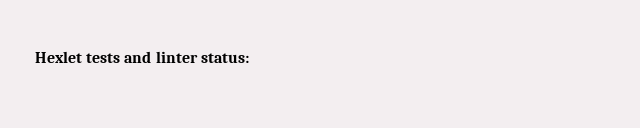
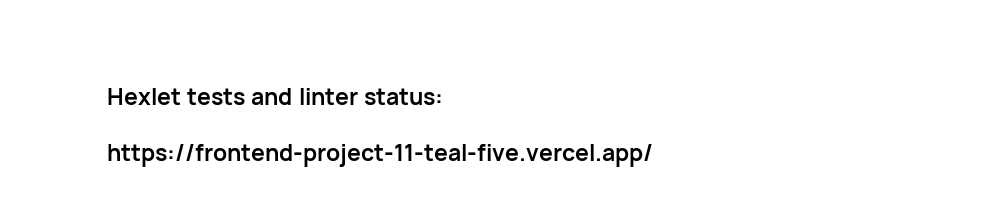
(249, 58) none -> [107,144,653,167] // https://frontend-project-11-teal-five.vercel.app/

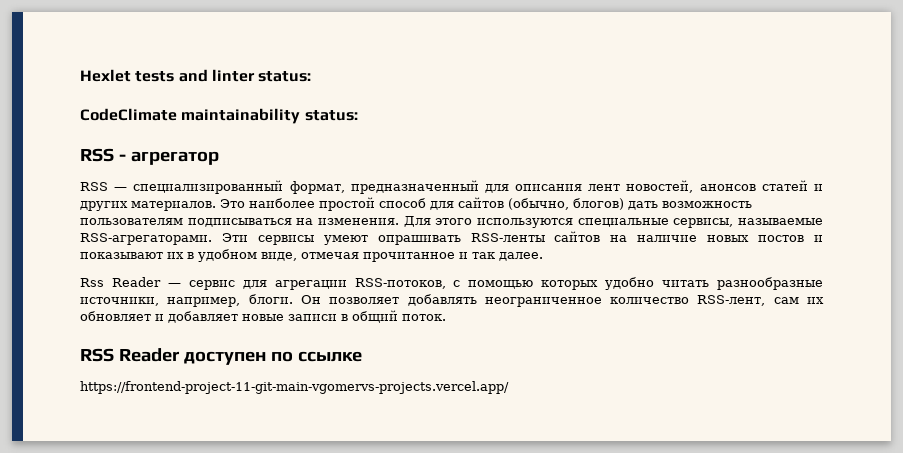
[107,144,653,167] https://frontend-project-11-teal-five.vercel.app/ -> [80,108,358,124] [80,148,219,165] [80,180,823,194] [80,197,752,211] [80,216,823,228] [80,231,823,245] [80,249,543,262] [80,277,823,290] [80,294,824,307] [80,310,446,323] [80,348,362,365] [80,381,509,394] CodeClimate maintainability status: // RSS - агрегатор // RSS — специализированный формат, предназначенный для описания лент новостей, анонсов статей и других материалов. Это наиболее простой способ для сайтов (обычно, блогов) дать возможность пользователям подписываться на изменения. Для этого используются специальные сервисы, называемые RSS-агрегаторами. Эти сервисы умеют опрашивать RSS-ленты сайтов на наличие новых постов и показывают их в удобном виде, отмечая прочитанное и так далее. // Rss Reader — сервис для агрегации RSS-потоков, с помощью которых удобно читать разнообразные источники, например, блоги. Он позволяет добавлять неограниченное количество RSS-лент, сам их обновляет и добавляет новые записи в общий поток. // RSS Reader доступен по ссылке // https://frontend-project-11-git-main-vgomervs-projects.vercel.app/

